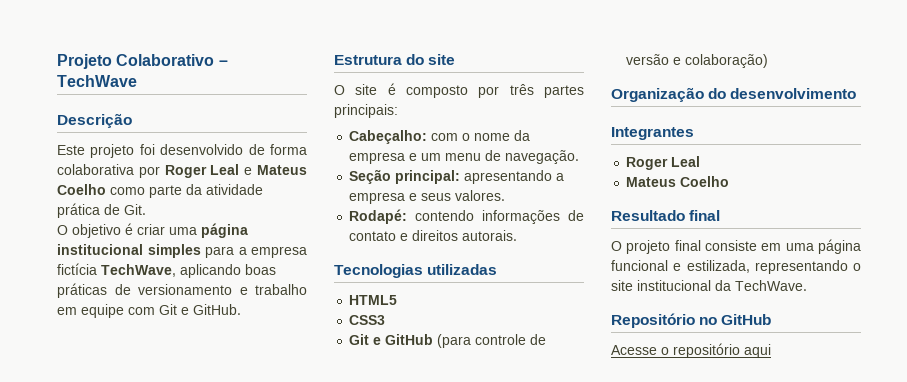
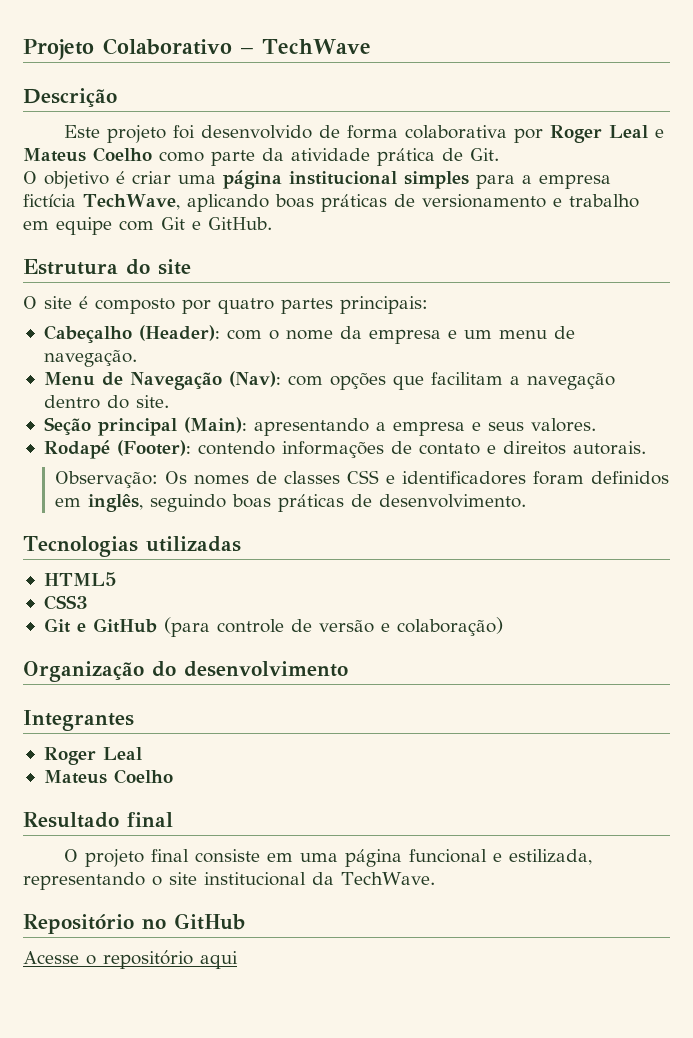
[509,84,534,95] três -> [218,298,274,314] quatro
[349,130,428,144] Cabeçalho: -> [43,325,220,343] Cabeçalho (Header):
(580, 157) none -> [43,371,615,390] [43,395,169,409] // Menu de Navegação (Nav): com opções que facilitam a navegação dentro do site.
[395,170,461,184] principal: -> [97,417,247,436] principal (Main):
[349,209,408,224] Rodapé: -> [43,440,191,459] Rodapé (Footer):
(518, 235) none -> [54,470,669,488] [54,494,526,512] // Observação: Os nomes de classes CSS e identificadores foram definidos em inglês, seguindo boas práticas de desenvolvimento.

